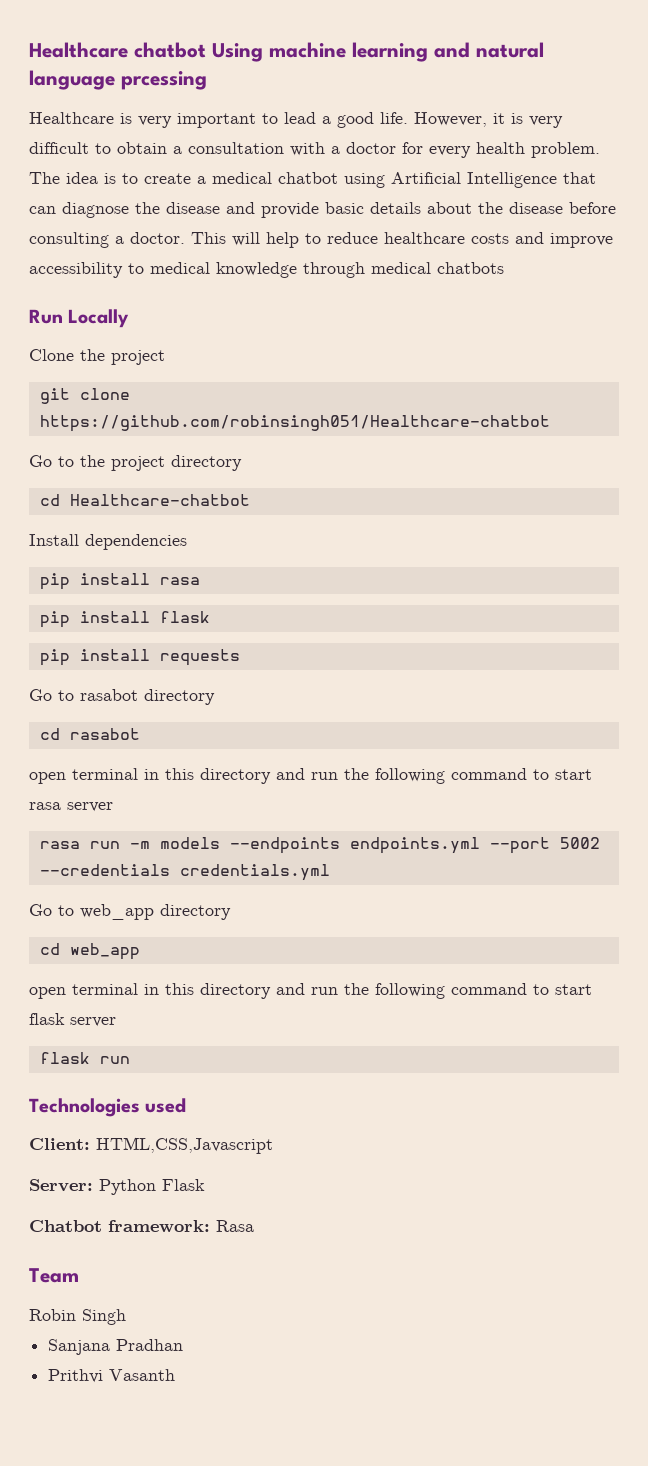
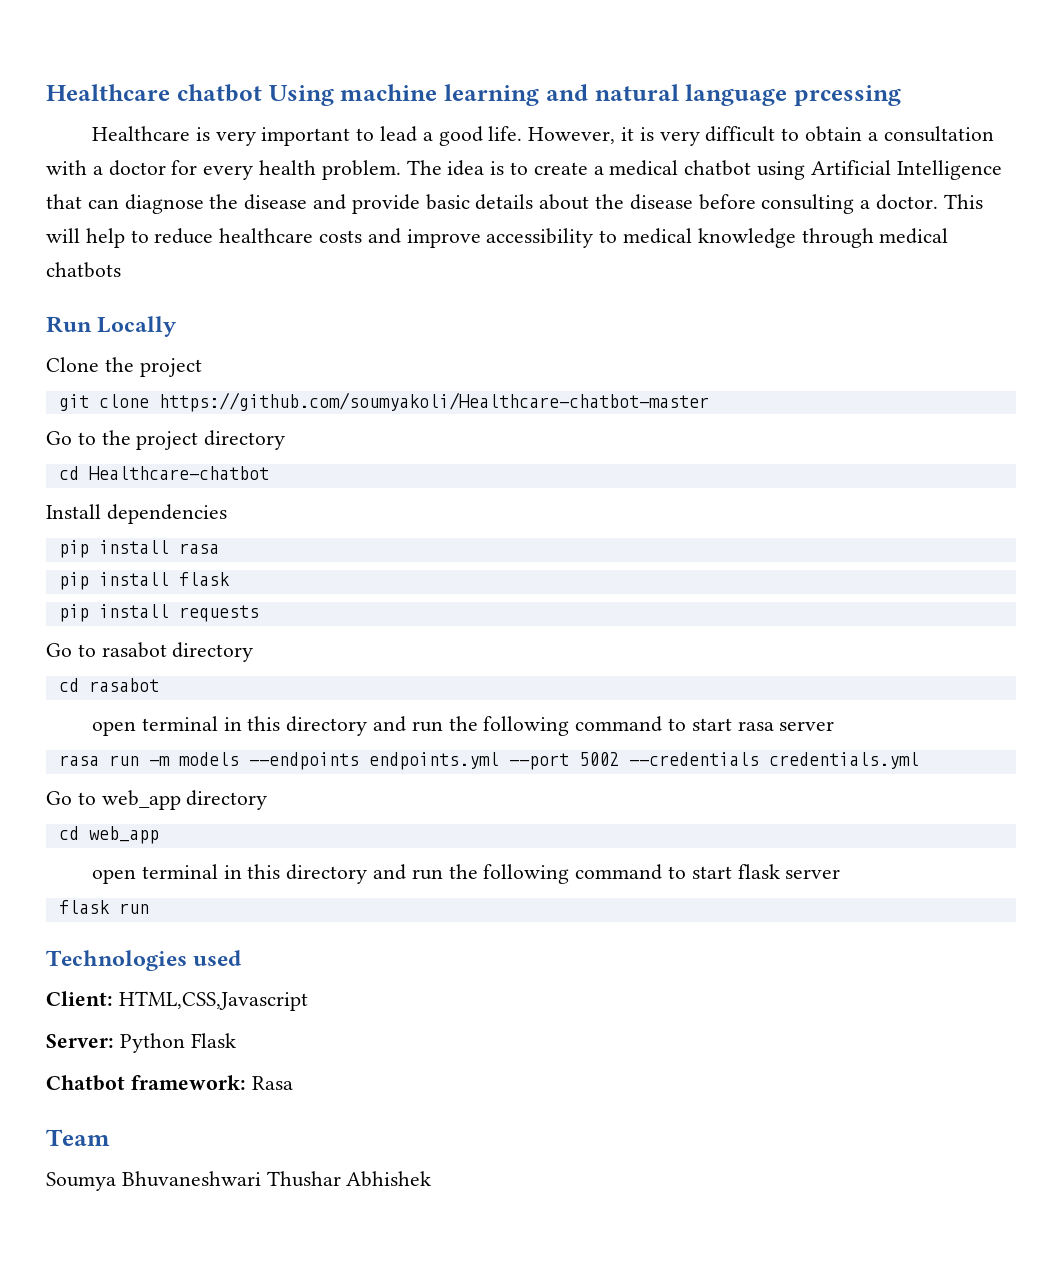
[39,415,550,432] https://github.com/robinsingh051/Healthcare-chatbot -> [158,392,709,412] https://github.com/soumyakoli/Healthcare-chatbot-master
[29,1309,126,1325] [48,1339,184,1355] [48,1369,176,1383] Robin Singh // Sanjana Pradhan // Prithvi Vasanth -> [46,1171,432,1191] Soumya Bhuvaneshwari Thushar Abhishek

